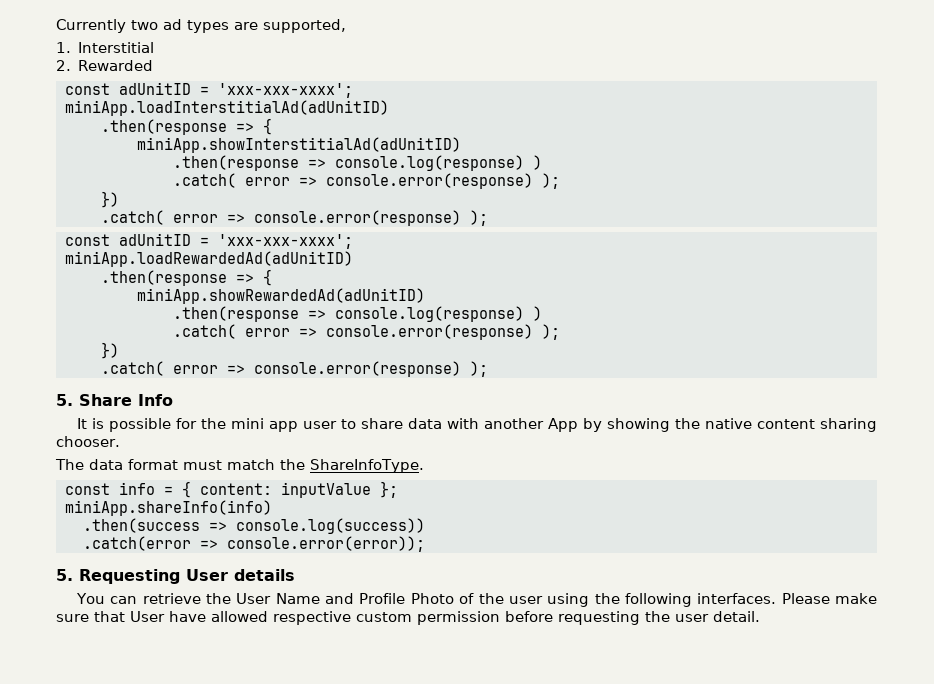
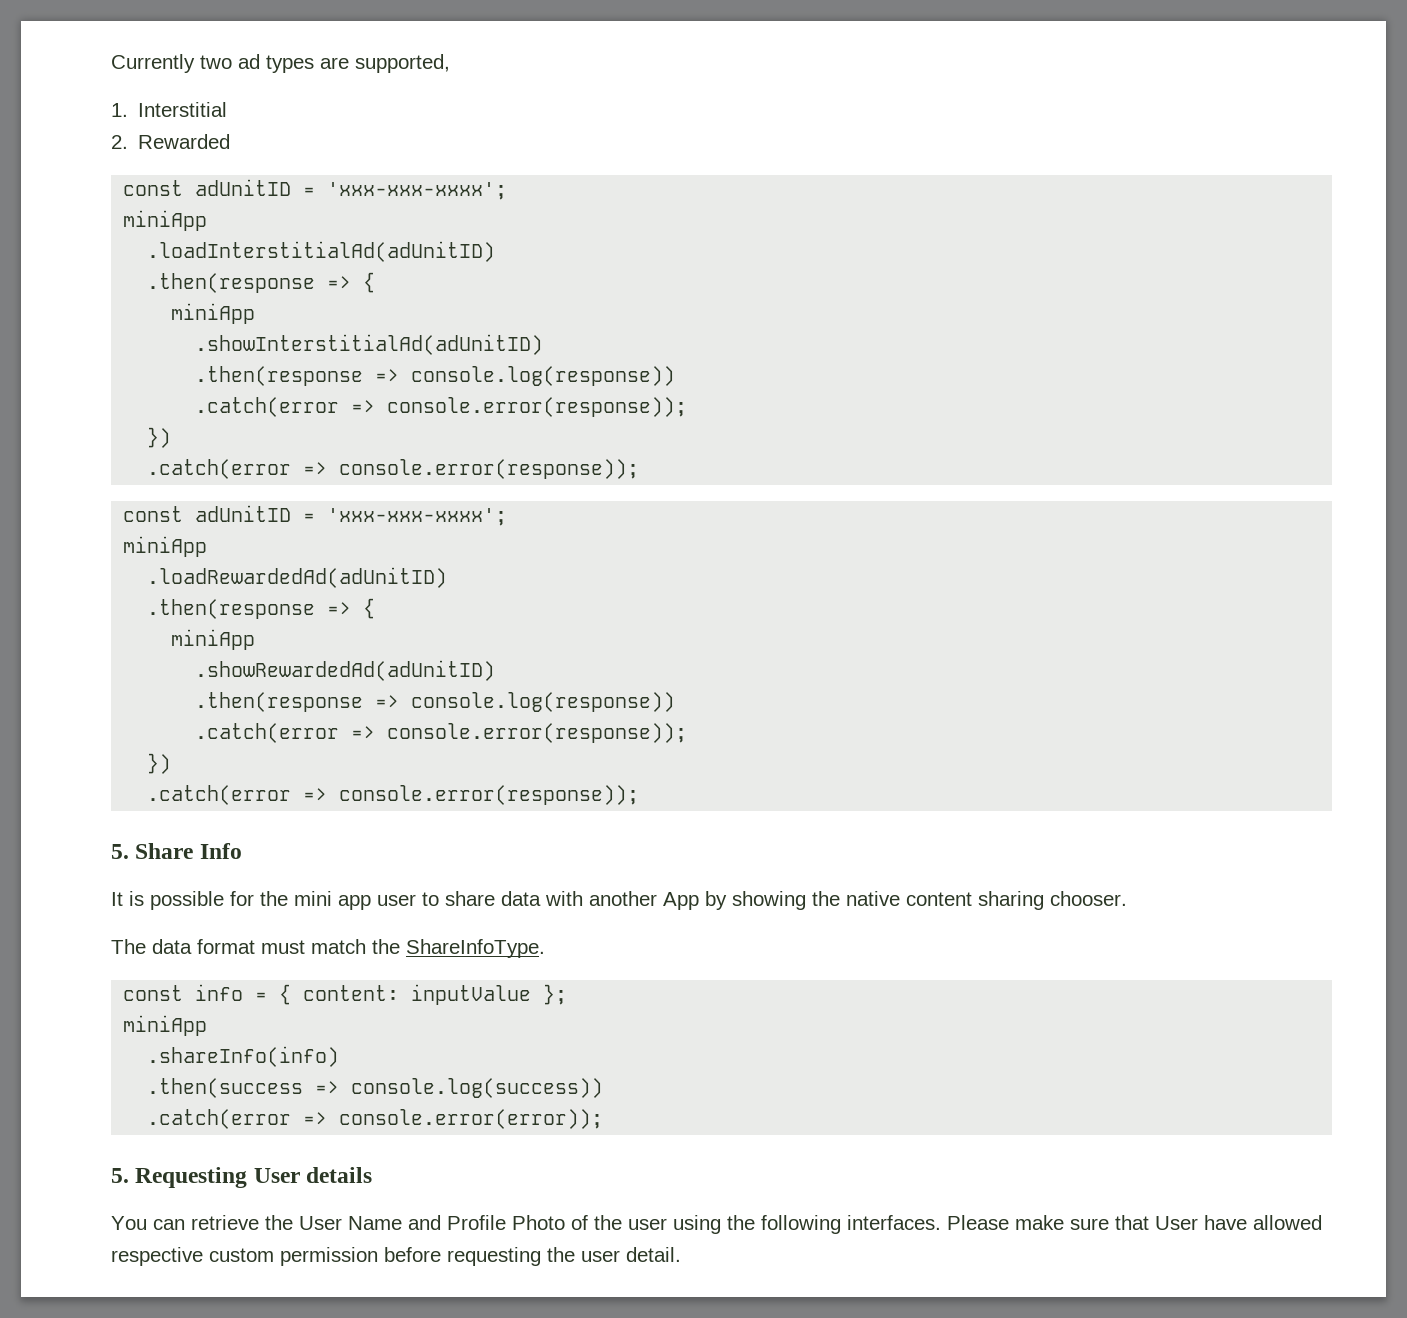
[64,100,389,116] [100,118,272,135] [136,137,461,153] [172,155,542,171] [172,173,560,189] [100,191,119,208] [100,210,488,226] [64,233,353,249] [64,251,353,267] [100,269,272,286] [136,288,425,304] [172,306,542,322] [172,324,560,340] [100,342,119,359] [100,361,488,377] miniApp.loadInterstitialAd(adUnitID) // .then(response => { // miniApp.showInterstitialAd(adUnitID) // .then(response => console.log(response) ) // .catch( error => console.error(response) ); // }) // .catch( error => console.error(response) ); // const adUnitID = 'xxx-xxx-xxxx'; // miniApp.loadRewardedAd(adUnitID) // .then(response => { // miniApp.showRewardedAd(adUnitID) // .then(response => console.log(response) ) // .catch( error => console.error(response) ); // }) // .catch( error => console.error(response) ); -> [123,210,208,231] [147,241,496,262] [147,272,376,293] [171,303,256,324] [195,334,544,355] [195,366,676,386] [195,397,688,417] [147,427,172,448] [147,459,640,479] [123,505,508,526] [123,536,208,557] [147,567,448,588] [147,598,376,619] [171,629,256,650] [195,660,496,681] [195,692,676,712] [195,723,688,743] [147,753,172,774] [147,785,640,805] miniApp // .loadInterstitialAd(adUnitID) // .then(response => { // miniApp // .showInterstitialAd(adUnitID) // .then(response => console.log(response)) // .catch(error => console.error(response)); // }) // .catch(error => console.error(response)); // const adUnitID = 'xxx-xxx-xxxx'; // miniApp // .loadRewardedAd(adUnitID) // .then(response => { // miniApp // .showRewardedAd(adUnitID) // .then(response => console.log(response)) // .catch(error => console.error(response)); // }) // .catch(error => console.error(response));
[64,500,272,516] miniApp.shareInfo(info) -> [123,1015,208,1036] [147,1046,340,1067] miniApp // .shareInfo(info)

